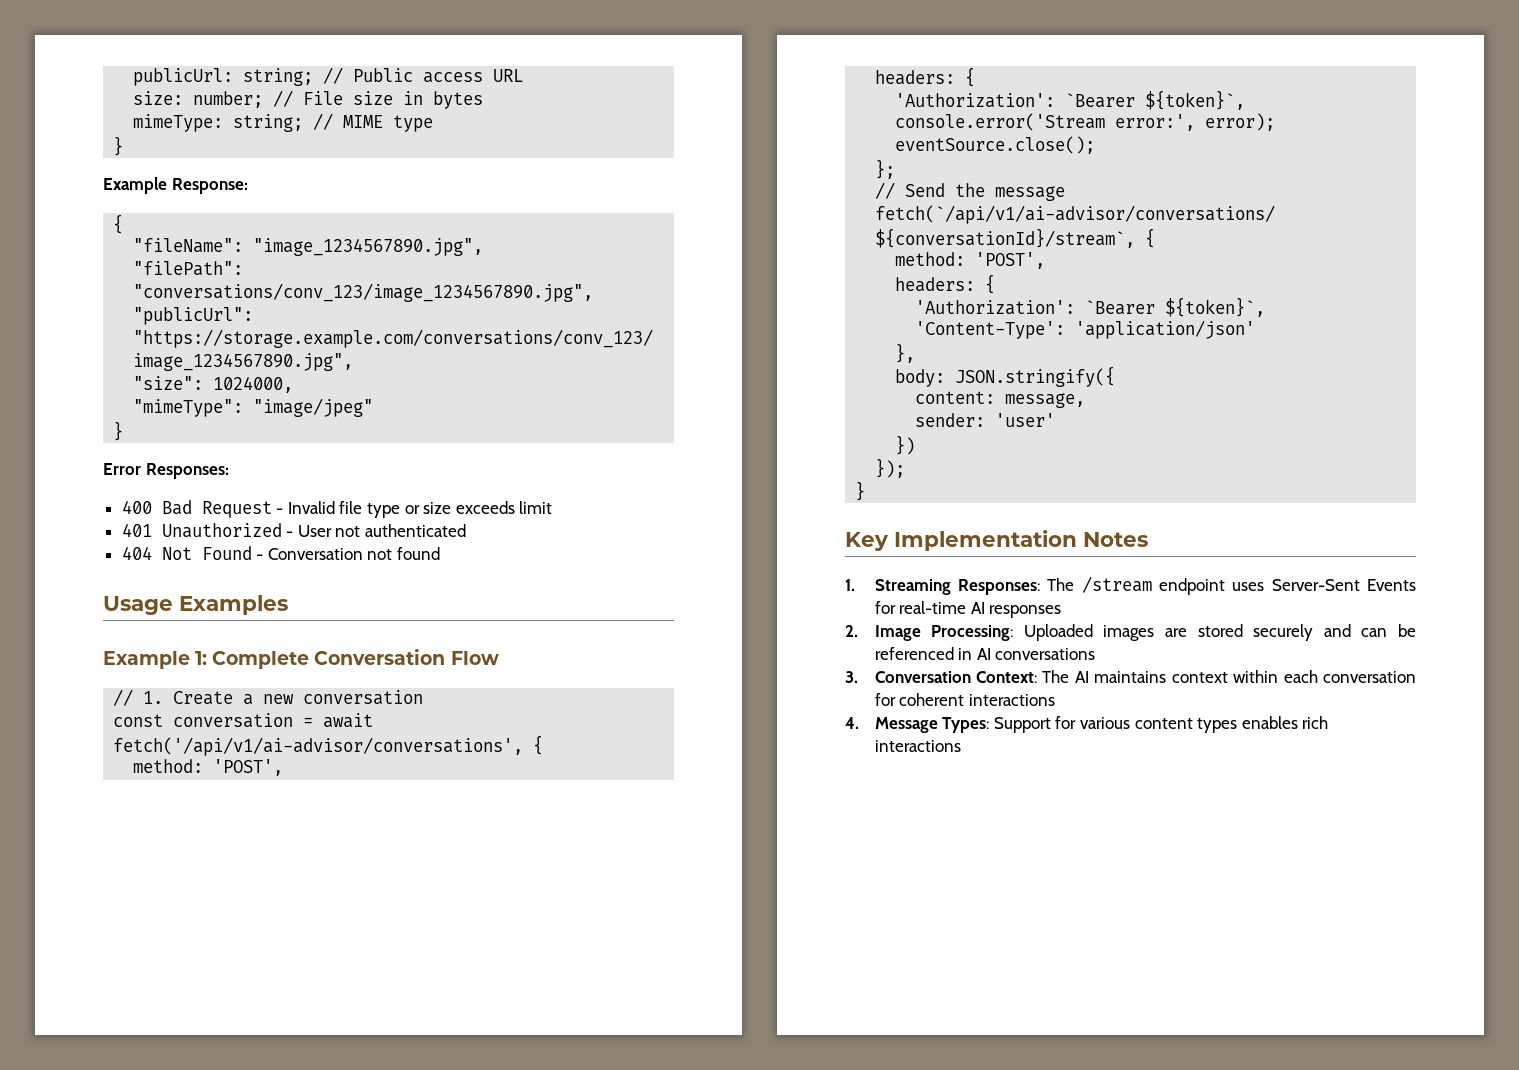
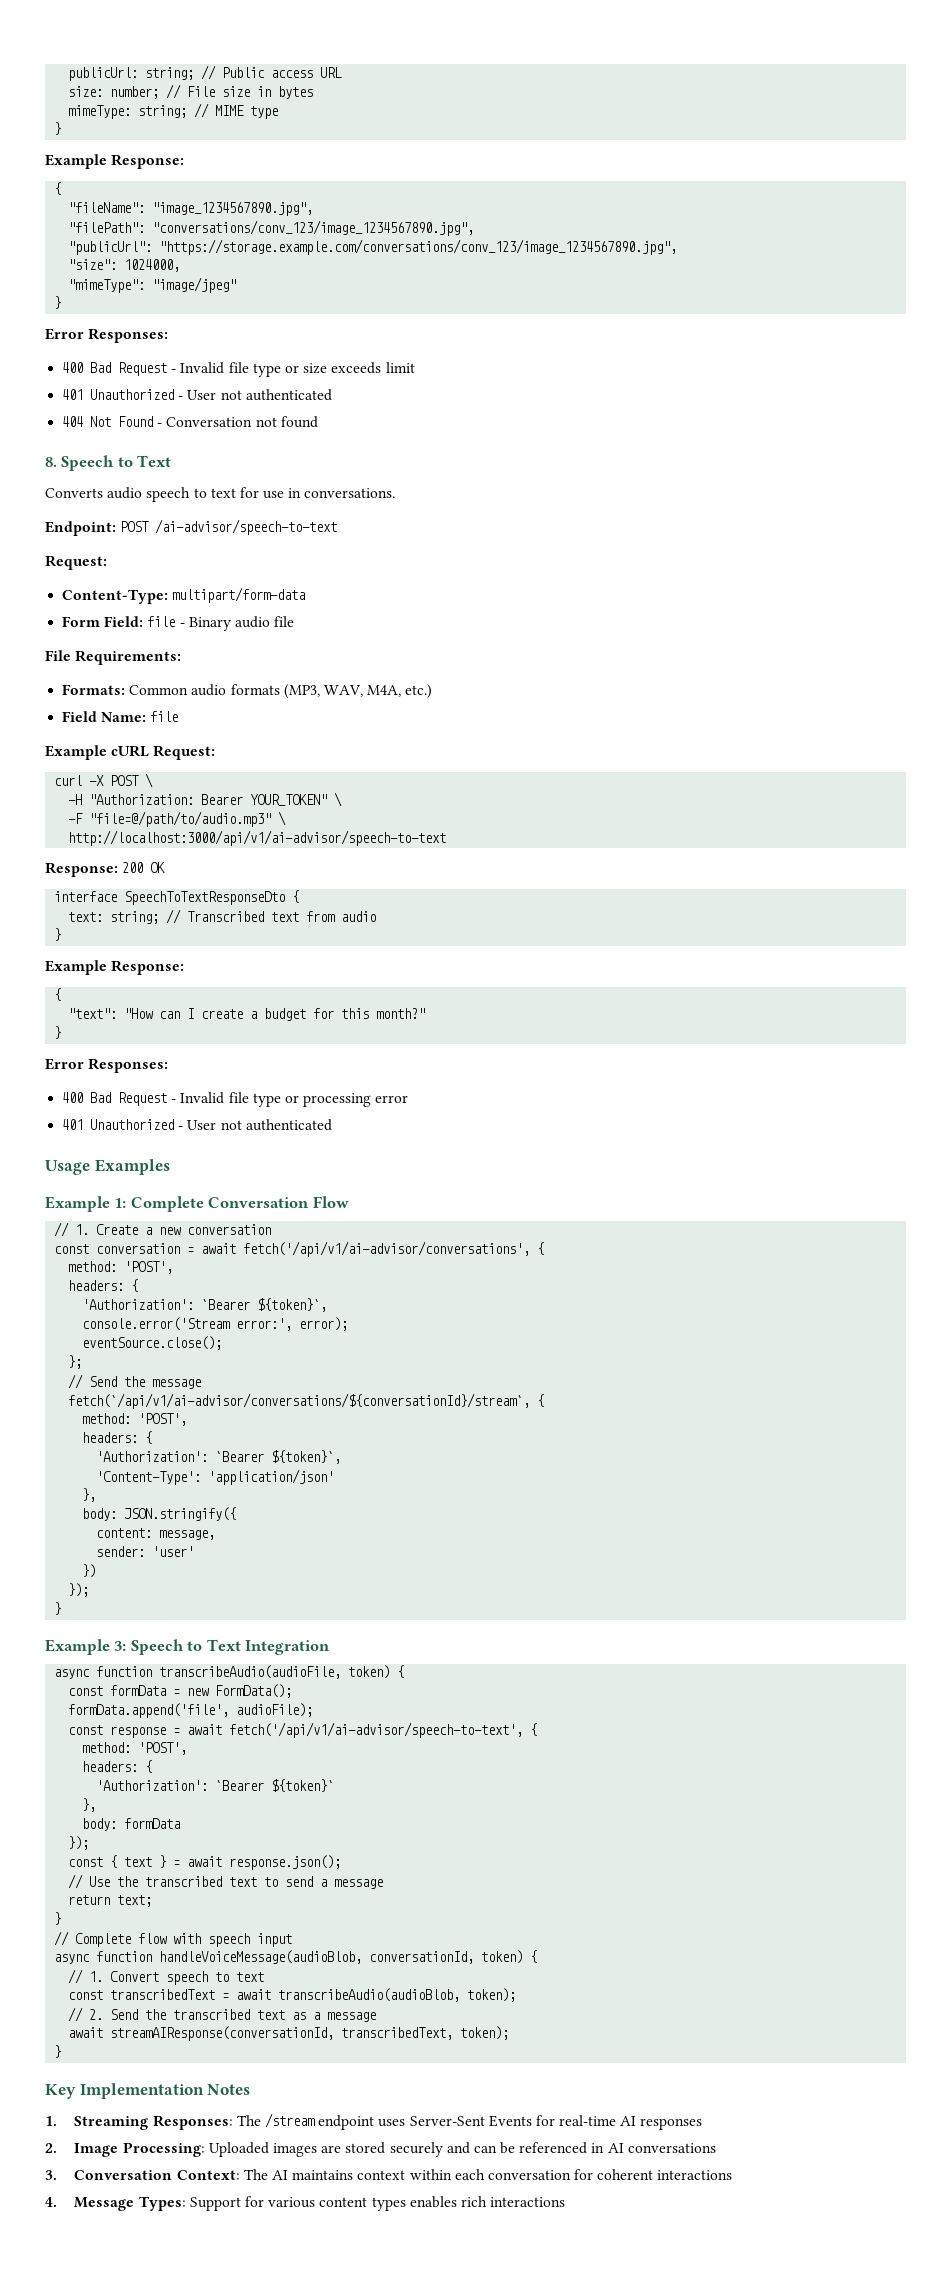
(441, 553) none -> [45,455,172,471] [45,487,396,502] [45,519,338,536] [45,555,107,570] [62,587,306,604] [62,616,295,631] [45,650,182,665] [62,684,433,699] [62,711,179,722] [45,745,216,760] [54,773,154,788] [68,792,343,807] [68,811,287,827] [68,830,447,846] [45,862,166,877] [54,890,300,905] [68,909,377,924] [54,928,62,941] [45,960,185,975] [54,988,62,1001] [68,1008,426,1021] [54,1026,62,1039] [45,1058,169,1073] [62,1092,409,1107] [62,1119,332,1131] // 8. Speech to Text // Converts audio speech to text for use in conversations. // Endpoint: POST /ai-advisor/speech-to-text // Request: // Content-Type: multipart/form-data // Form Field: file - Binary audio file // File Requirements: // Formats: Common audio formats (MP3, WAV, M4A, etc.) // Field Name: file // Example cURL Request: // curl -X POST \ // -H "Authorization: Bearer YOUR_TOKEN" \ // -F "file=@/path/to/audio.mp3" \ // http://localhost:3000/api/v1/ai-advisor/speech-to-text // Response: 200 OK // interface SpeechToTextResponseDto { // text: string; // Transcribed text from audio // } // Example Response: // { // "text": "How can I create a budget for this month?" // } // Error Responses: // 400 Bad Request - Invalid file type or processing error // 401 Unauthorized - User not authenticated
(866, 491) none -> [45,1639,331,1655] [54,1665,405,1679] [68,1684,293,1698] [68,1703,314,1718] [68,1722,538,1738] [82,1742,188,1755] [82,1760,153,1773] [96,1779,335,1792] [82,1798,97,1812] [82,1818,181,1831] [68,1836,90,1850] [68,1855,342,1870] [68,1874,384,1889] [68,1895,153,1907] [54,1912,62,1925] [54,1931,293,1947] [54,1950,538,1964] [68,1969,265,1985] [68,1988,517,2002] [68,2007,377,2022] [68,2026,510,2041] [54,2045,62,2058] // Example 3: Speech to Text Integration // async function transcribeAudio(audioFile, token) { // const formData = new FormData(); // formData.append('file', audioFile); // const response = await fetch('/api/v1/ai-advisor/speech-to-text', { // method: 'POST', // headers: { // 'Authorization': `Bearer ${token}` // }, // body: formData // }); // const { text } = await response.json(); // // Use the transcribed text to send a message // return text; // } // // Complete flow with speech input // async function handleVoiceMessage(audioBlob, conversationId, token) { // // 1. Convert speech to text // const transcribedText = await transcribeAudio(audioBlob, token); // // 2. Send the transcribed text as a message // await streamAIResponse(conversationId, transcribedText, token); // }

